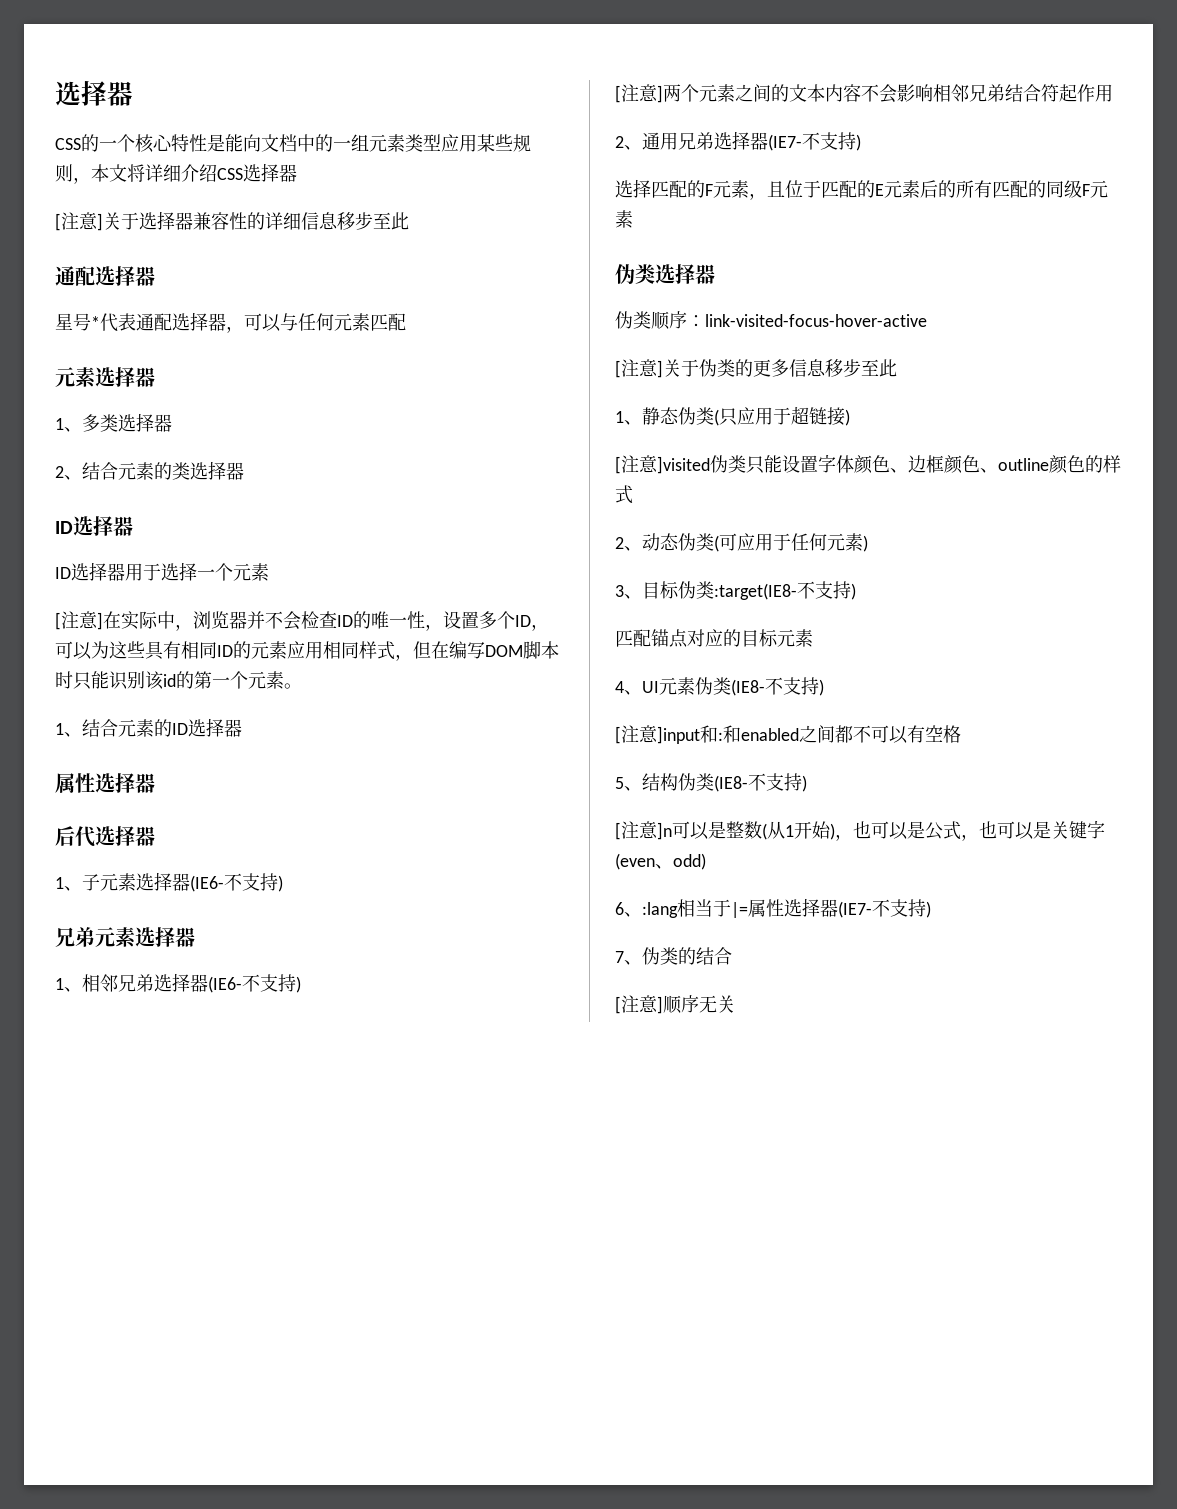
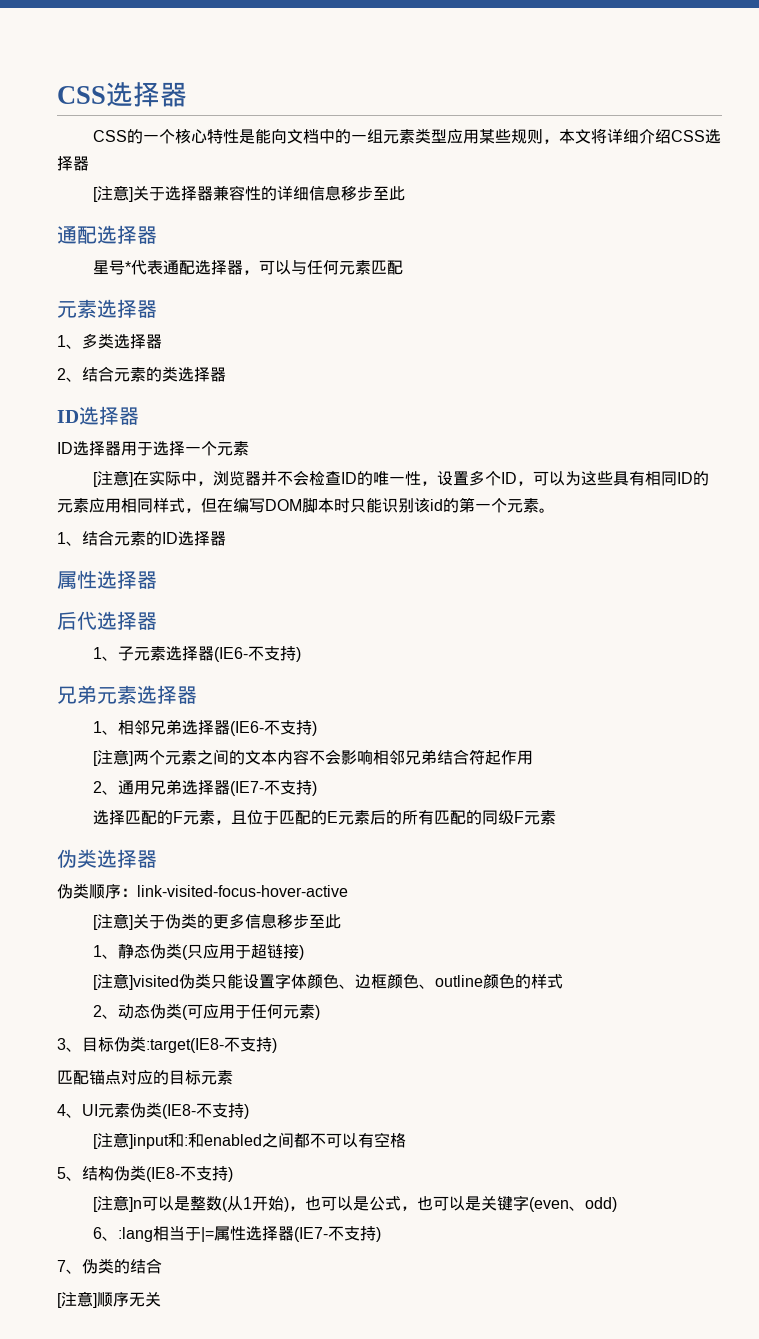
(55, 93) none -> [57,86,106,104] CSS

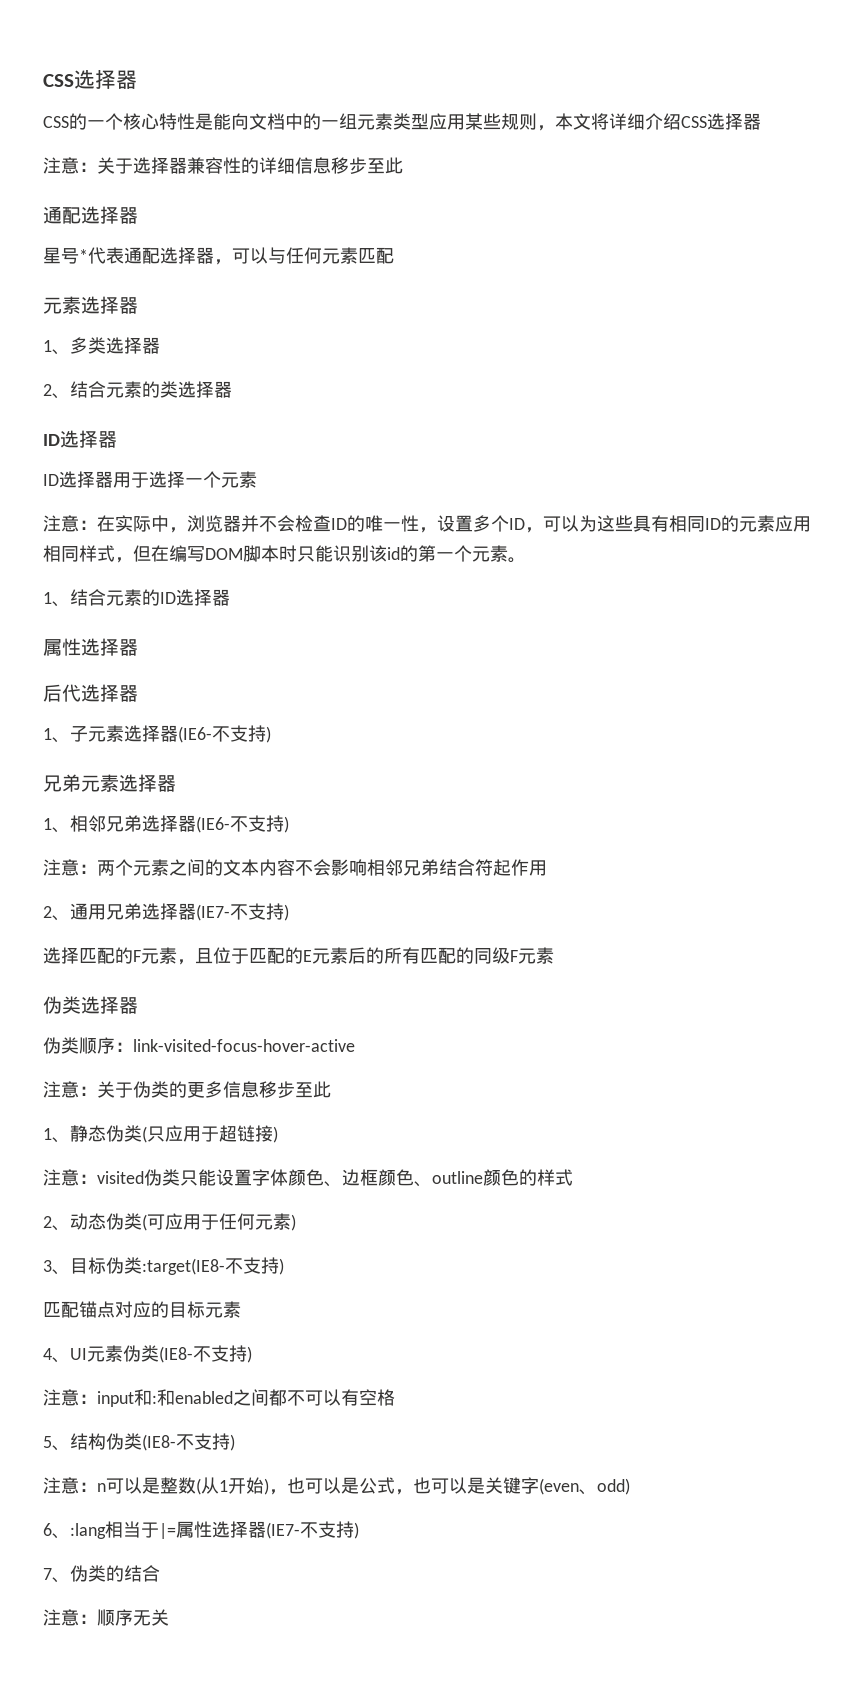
[93,185,134,202] [注意] -> [43,157,97,174] 注意：
[93,470,134,487] [注意] -> [43,515,97,532] 注意：
[93,749,134,766] [注意] -> [43,859,97,876] 注意：
[93,913,134,930] [注意] -> [43,1081,97,1098] 注意：
[93,973,180,990] [注意]visited -> [43,1169,144,1186] 注意：visited
[93,1132,170,1149] [注意]input -> [43,1389,134,1407] 注意：input
[93,1195,143,1212] [注意]n -> [43,1477,106,1494] 注意：n
[57,1291,97,1308] [注意] -> [43,1609,97,1626] 注意：

